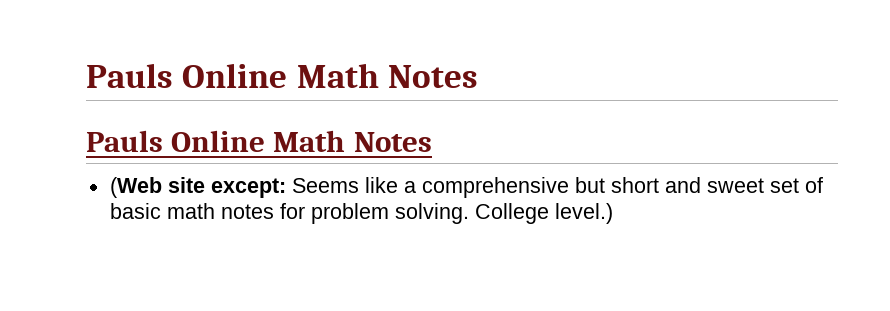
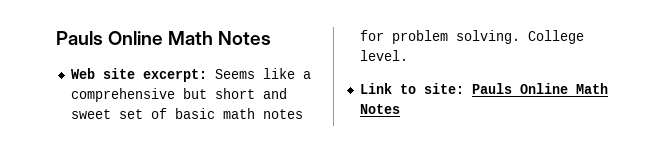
[86,63,478,88] [86,130,432,152] [109,177,286,198] Pauls Online Math Notes // Pauls Online Math Notes // (Web site except: -> [56,31,272,45] [70,68,207,82] Pauls Online Math Notes // Web site excerpt:
[554,203,613,224] level.) -> [359,50,408,61] [359,83,608,94] [359,104,400,114] level. // Link to site: Pauls Online Math Notes

